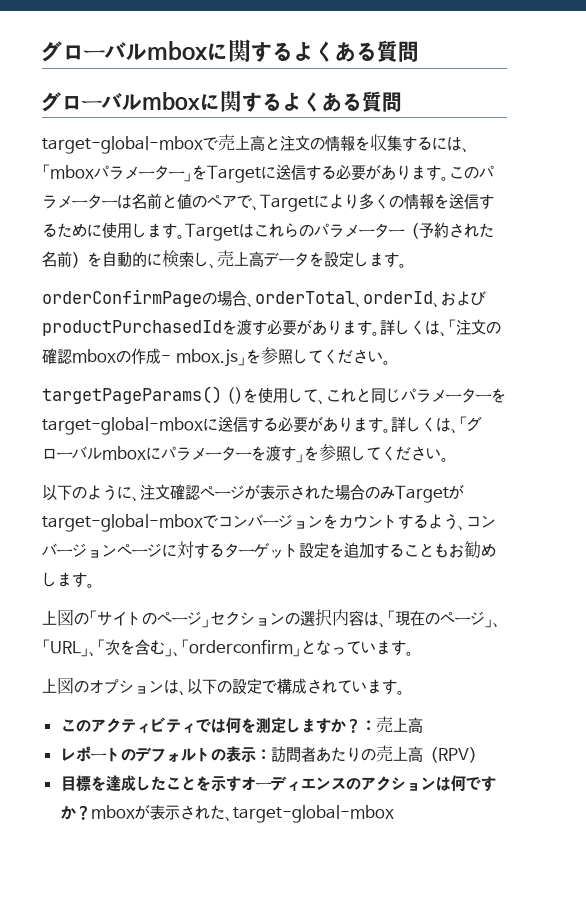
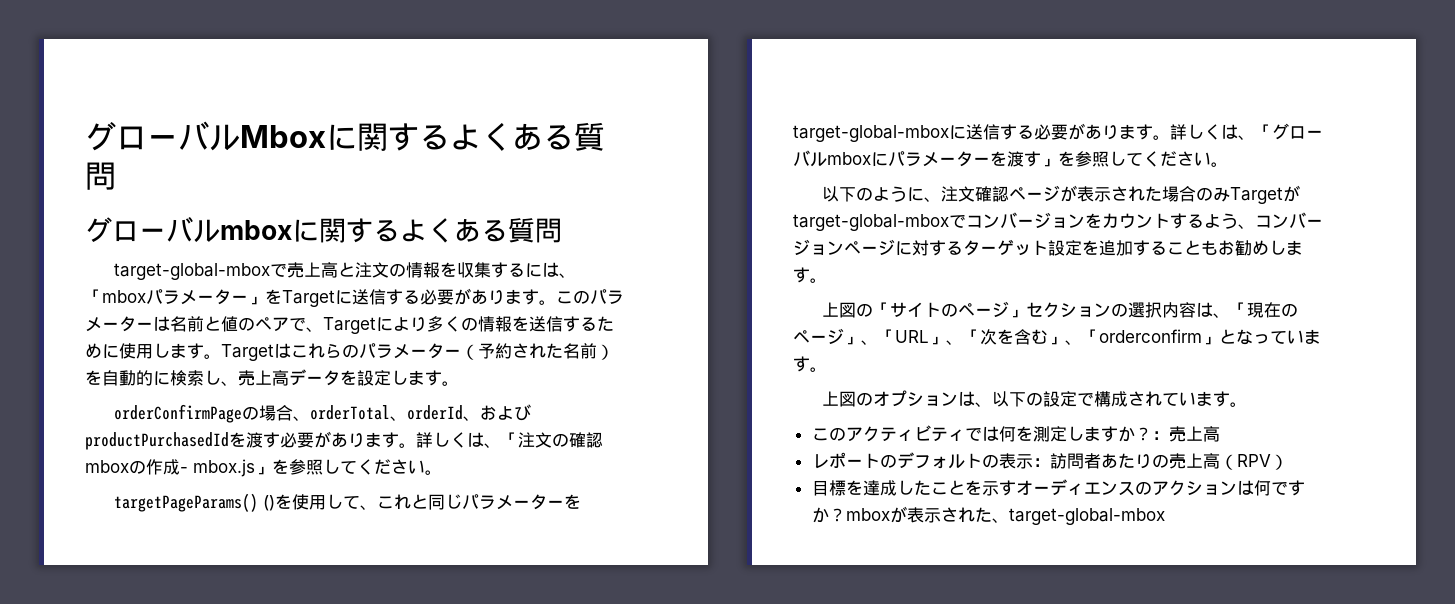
[42,41,208,62] グローバルmbox -> [85,121,326,151] グローバルMbox

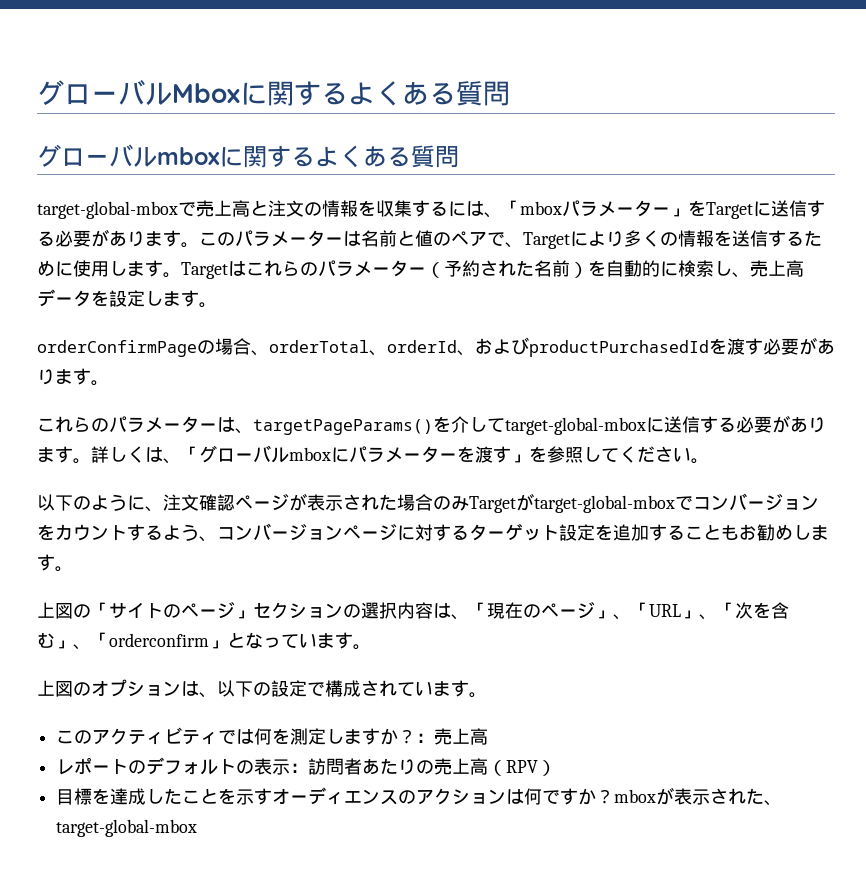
[416,432,603,448] [85,459,442,477] [114,493,582,512] 詳しくは、「注文の確認mboxの作成- mbox.js」を参照してください。 // targetPageParams() ()を使用して、これと同じパラメーターを -> [37,416,505,435] // これらのパラメーターは、targetPageParams()を介して

